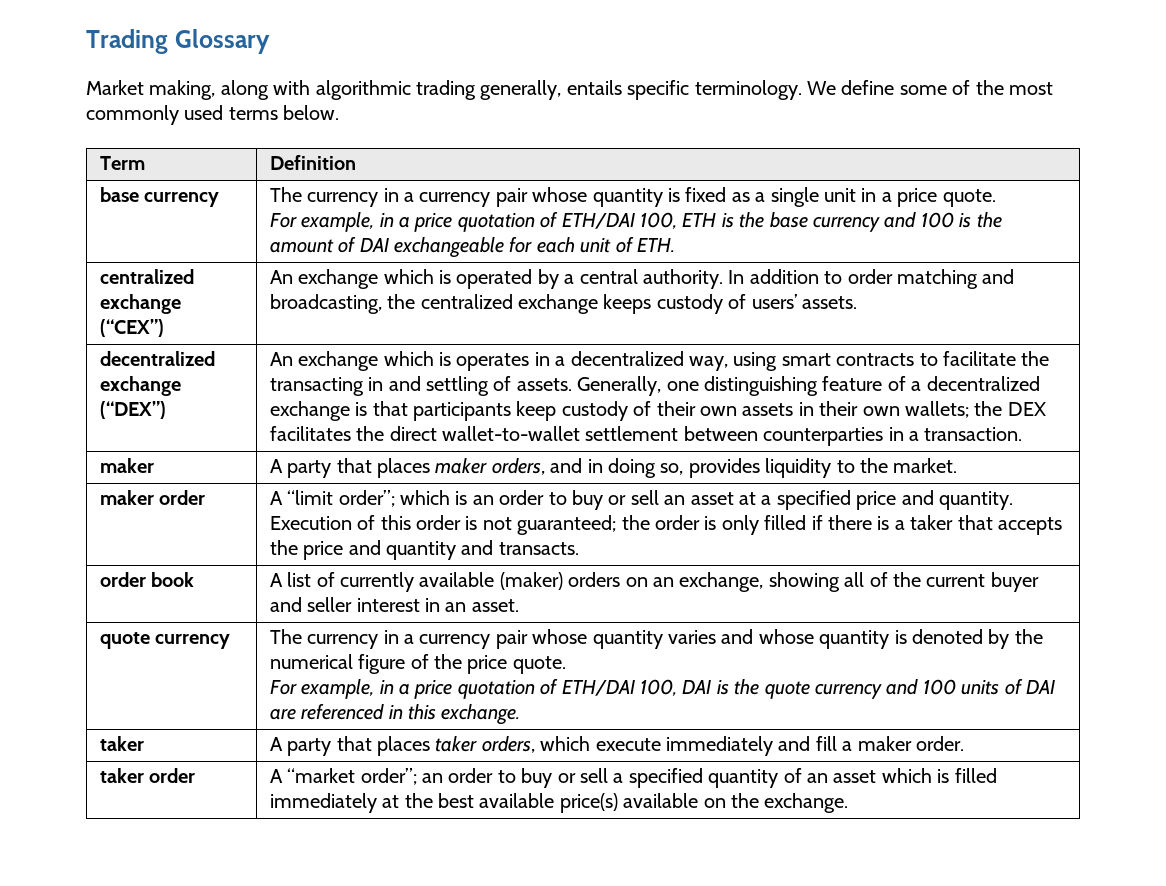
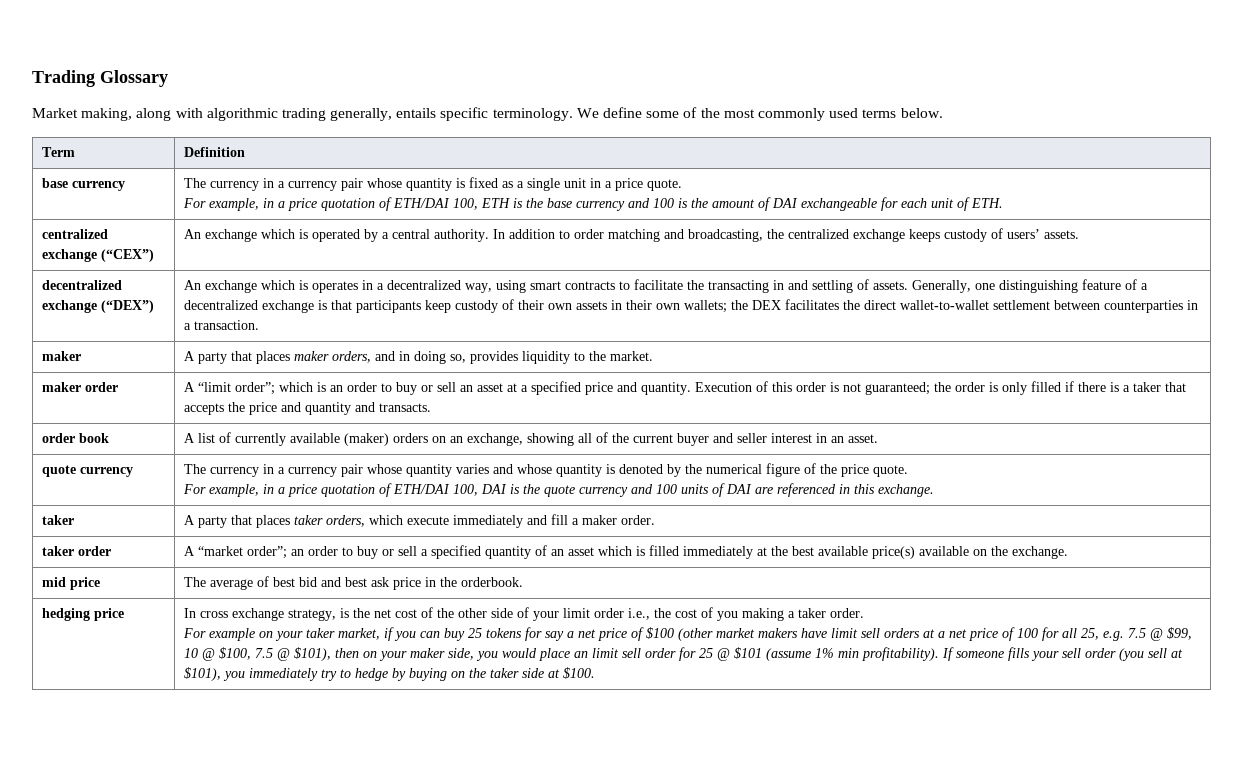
(849, 803) none -> [42,577,101,590] [184,576,524,590] [42,608,125,621] [184,607,865,621] [183,627,1193,641] [184,647,1184,661] [184,667,596,681] // mid price | The average of best bid and best ask price in the orderbook. // hedging price | In cross exchange strategy, is the net cost of the other side of your limit order i.e., the cost of you making a taker order. // For example on your taker market, if you can buy 25 tokens for say a net price of $100 (other market makers have limit sell orders at a net price of 100 for all 25, e.g. 7.5 @ $99, 10 @ $100, 7.5 @ $101), then on your maker side, you would place an limit sell order for 25 @ $101 (assume 1% min profitability). If someone fills your sell order (you sell at $101), you immediately try to hedge by buying on the taker side at $100.

